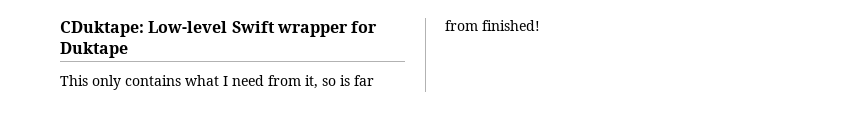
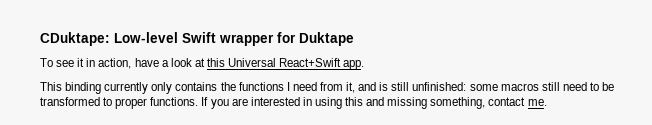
[60,75,374,90] [445,20,540,31] This only contains what I need from it, so is far from finished! -> [40,58,365,70] [40,82,615,94] [40,97,547,109] To see it in action, have a look at this Universal React+Swift app. // This binding currently only contains the functions I need from it, and is still unfinished: some macros still need to be transformed to proper functions. If you are interested in using this and missing something, contact me.

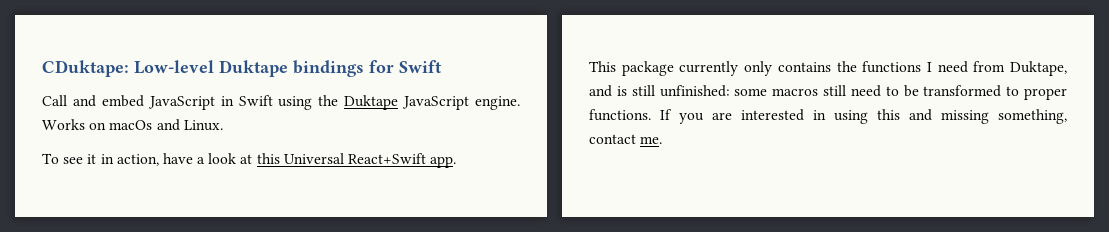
[182,32,354,46] Swift wrapper for Duktape -> [219,60,442,77] [42,95,520,110] [42,119,223,131] Duktape bindings for Swift // Call and embed JavaScript in Swift using the Duktape JavaScript engine. Works on macOs and Linux.
[65,82,102,94] binding -> [621,61,674,76] package
[346,82,356,93] it, -> [1009,61,1067,76] Duktape,

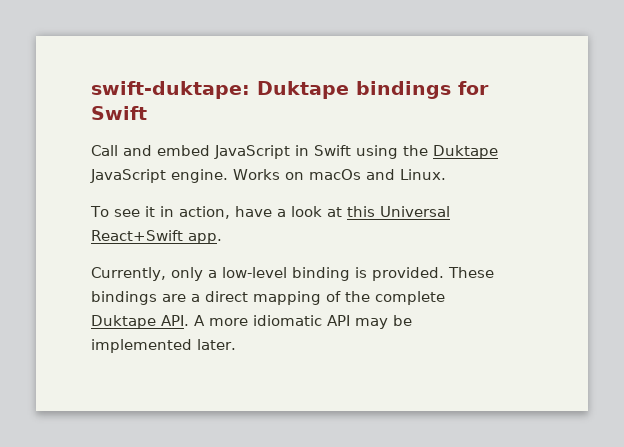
[42,60,214,77] CDuktape: Low-level -> [91,81,250,99] swift-duktape:
[589,61,1067,76] [589,85,1067,100] [589,109,1067,124] [589,134,663,144] This package currently only contains the functions I need from Duktape, and is still unfinished: some macros still need to be transformed to proper functions. If you are interested in using this and missing something, contact me. -> [91,267,494,281] [91,291,445,305] [91,315,412,329] [91,339,236,353] Currently, only a low-level binding is provided. These bindings are a direct mapping of the complete Duktape API. A more idiomatic API may be implemented later.

